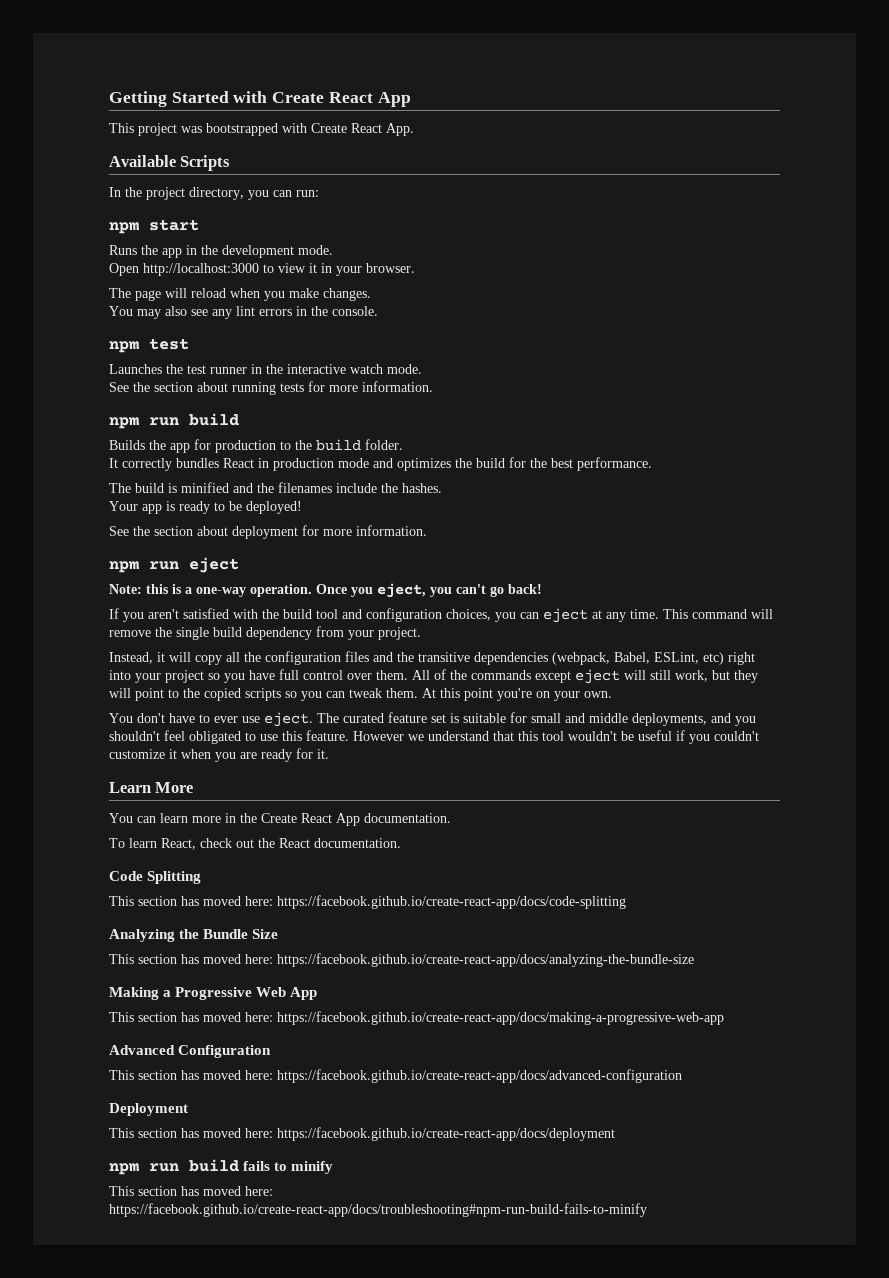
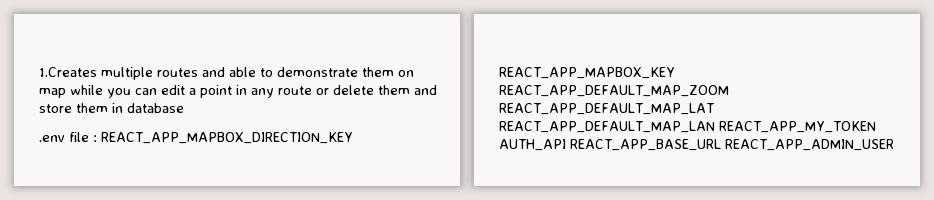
[109,91,411,107] [109,123,414,136] [109,155,231,171] [109,187,319,200] [109,219,199,234] [109,245,333,258] [109,263,415,276] [109,288,371,301] [109,306,378,319] [109,338,189,353] [109,364,422,374] [109,381,433,395] [109,413,239,429] [109,439,403,453] [109,457,652,471] [109,482,442,493] [109,501,302,514] [109,525,427,539] [109,557,239,573] [109,583,542,598] [109,608,773,623] [109,626,421,640] [109,651,755,665] [109,669,758,684] [109,688,612,701] [109,712,756,727] [109,730,759,744] [109,748,329,762] [109,782,194,793] [109,813,451,826] [109,838,401,850] [109,871,202,884] [109,895,626,909] [109,929,279,942] [109,953,694,967] [109,987,318,1000] [109,1011,724,1025] [109,1045,272,1058] [109,1069,682,1083] [109,1103,188,1116] [109,1127,615,1141] [109,1159,334,1175] [109,1186,273,1196] [109,1203,647,1217] Getting Started with Create React App // This project was bootstrapped with Create React App. // Available Scripts // In the project directory, you can run: // npm start // Runs the app in the development mode. // Open http://localhost:3000 to view it in your browser. // The page will reload when you make changes. // You may also see any lint errors in the console. // npm test // Launches the test runner in the interactive watch mode. // See the section about running tests for more information. // npm run build // Builds the app for production to the build folder. // It correctly bundles React in production mode and optimizes the build for the best performance. // The build is minified and the filenames include the hashes. // Your app is ready to be deployed! // See the section about deployment for more information. // npm run eject // Note: this is a one-way operation. Once you eject, you can't go back! // If you aren't satisfied with the build tool and configuration choices, you can eject at any time. This command will remove the single build dependency from your project. // Instead, it will copy all the configuration files and the transitive dependencies (webpack, Babel, ESLint, etc) right into your project so you have full control over them. All of the commands except eject will still work, but they will point to the copied scripts so you can tweak them. At this point you're on your own. // You don't have to ever use eject. The curated feature set is suitable for small and middle deployments, and you shouldn't feel obligated to use this feature. However we understand that this tool wouldn't be useful if you couldn't customize it when you are ready for it. // Learn More // You can learn more in the Create React App documentation. // To learn React, check out the React documentation. // Code Splitting // This section has moved here: https://facebook.github.io/create-react-app/docs/code-splitting // Analyzing the Bundle Size // This section has moved here: https://facebook.github.io/create-react-app/docs/analyzing-the-bundle-size // Making a Progressive Web App // This section has moved here: https://facebook.github.io/create-react-app/docs/making-a-progressive-web-app // Advanced Configuration // This section has moved here: https://facebook.github.io/create-react-app/docs/advanced-configuration // Deployment // This section has moved here: https://facebook.github.io/create-react-app/docs/deployment // npm run build fails to minify // This section has moved here: https://facebook.github.io/create-react-app/docs/troubleshooting#npm-run-build-fails-to-minify -> [39,67,414,80] [39,85,437,98] [39,103,184,113] [39,132,353,144] [499,67,675,79] [499,85,729,97] [499,103,714,115] [499,121,876,133] [499,139,894,151] 1.Creates multiple routes and able to demonstrate them on map while you can edit a point in any route or delete them and store them in database // .env file : REACT_APP_MAPBOX_DIRECTION_KEY REACT_APP_MAPBOX_KEY REACT_APP_DEFAULT_MAP_ZOOM REACT_APP_DEFAULT_MAP_LAT REACT_APP_DEFAULT_MAP_LAN REACT_APP_MY_TOKEN AUTH_API REACT_APP_BASE_URL REACT_APP_ADMIN_USER

